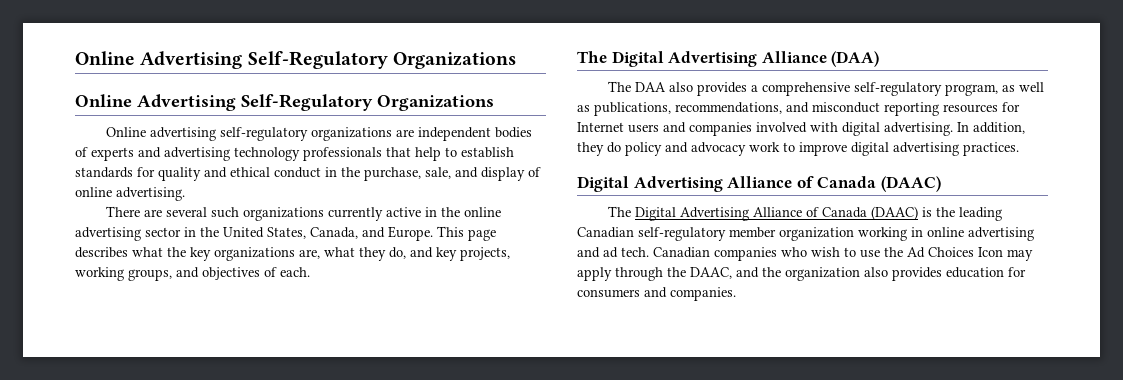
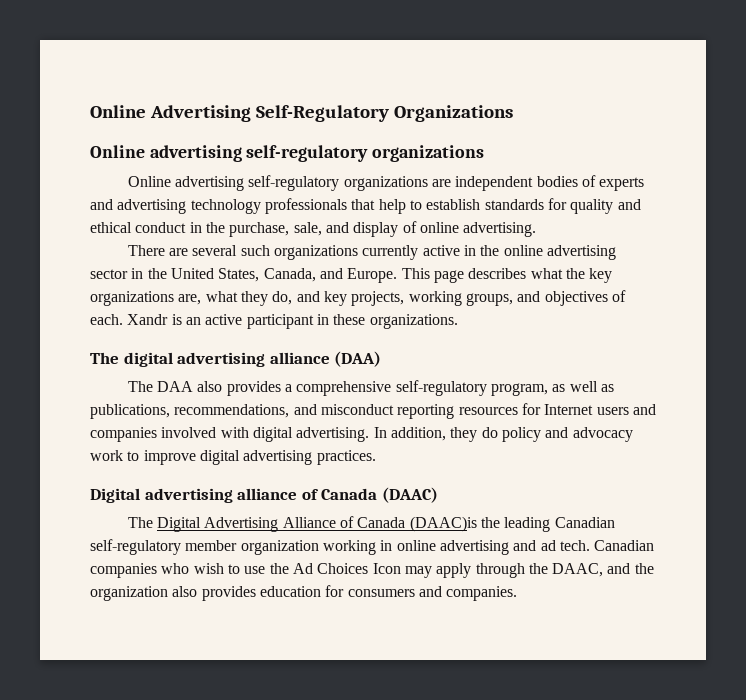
[75,51,516,69] [75,94,494,111] Online Advertising Self-Regulatory Organizations // Online Advertising Self-Regulatory Organizations -> [90,105,513,122] [90,145,485,162] Online Advertising Self-Regulatory Organizations // Online advertising self-regulatory organizations
[577,51,827,67] // The Digital Advertising Alliance -> [127,314,458,329] [90,352,330,367] Xandr is an active participant in these organizations. // The digital advertising alliance
[633,176,793,192] Advertising Alliance -> [144,488,298,503] advertising alliance
[870,206,932,220] (DAAC) is -> [409,516,477,532] (DAAC)is

